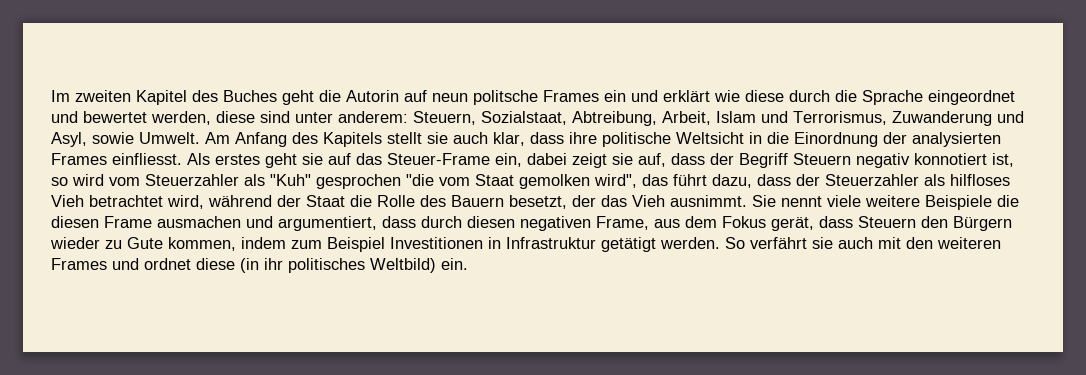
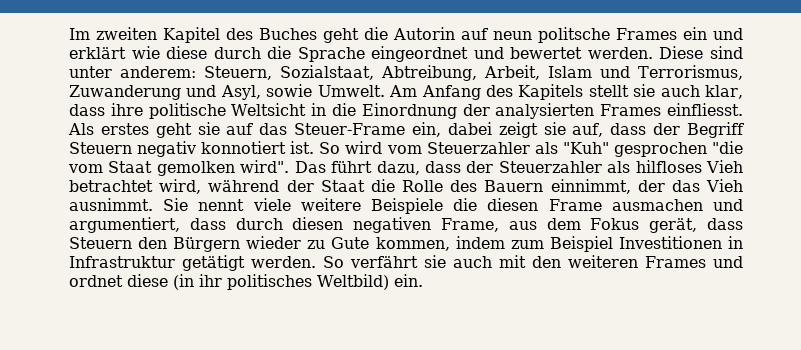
[151,111,255,125] werden, diese -> [587,46,704,59] werden. Diese
[992,153,1014,167] [51,177,68,186] ist, so -> [290,141,341,154] ist. So
[594,174,668,188] wird", das -> [240,160,326,173] wird". Das
[509,195,567,209] besetzt, -> [550,179,631,194] einnimmt,

